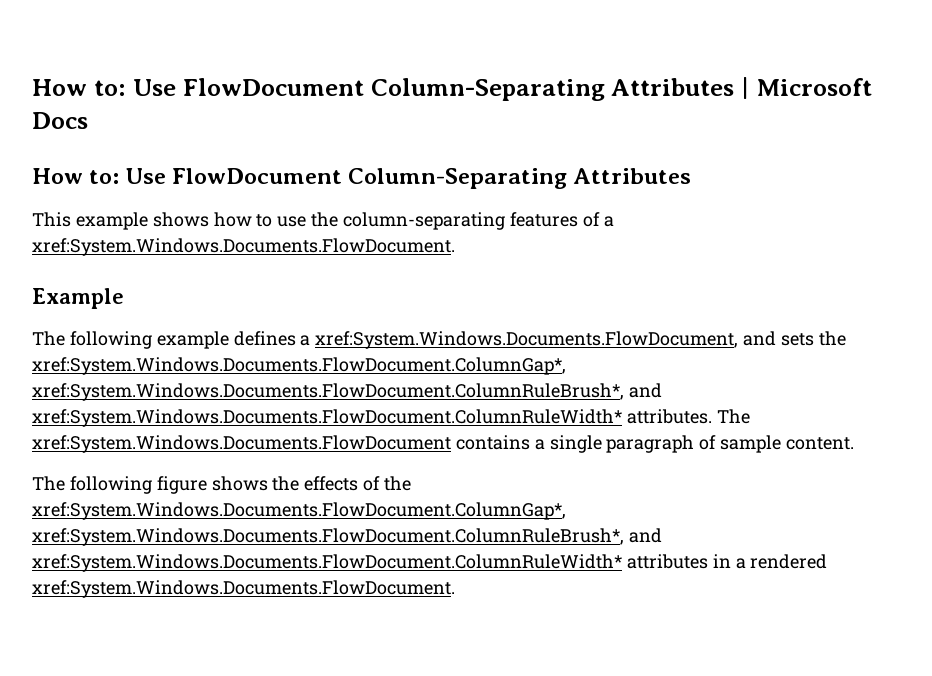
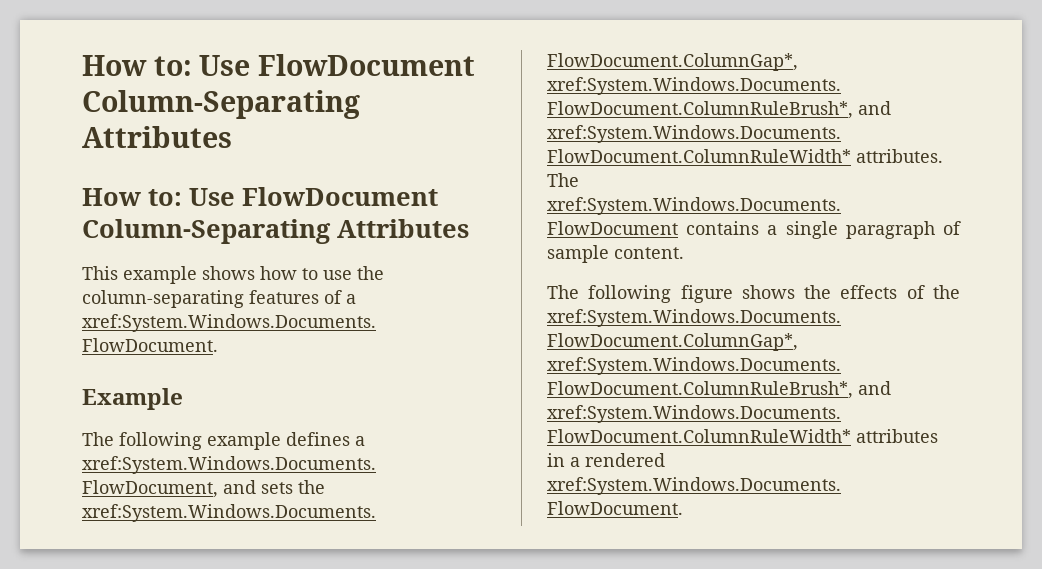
[32,77,873,101] [32,112,88,129] How to: Use FlowDocument Column-Separating Attributes | Microsoft Docs -> [82,54,476,76] [82,90,360,119] [82,126,232,148] How to: Use FlowDocument Column-Separating Attributes

